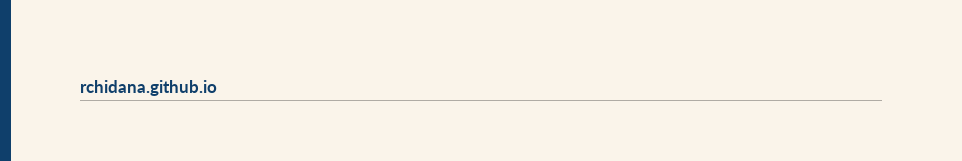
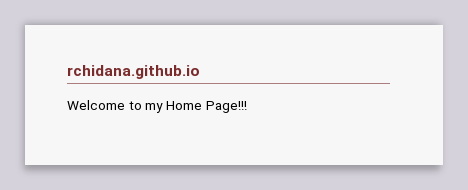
(217, 88) none -> [67,100,247,113] // Welcome to my Home Page!!!

